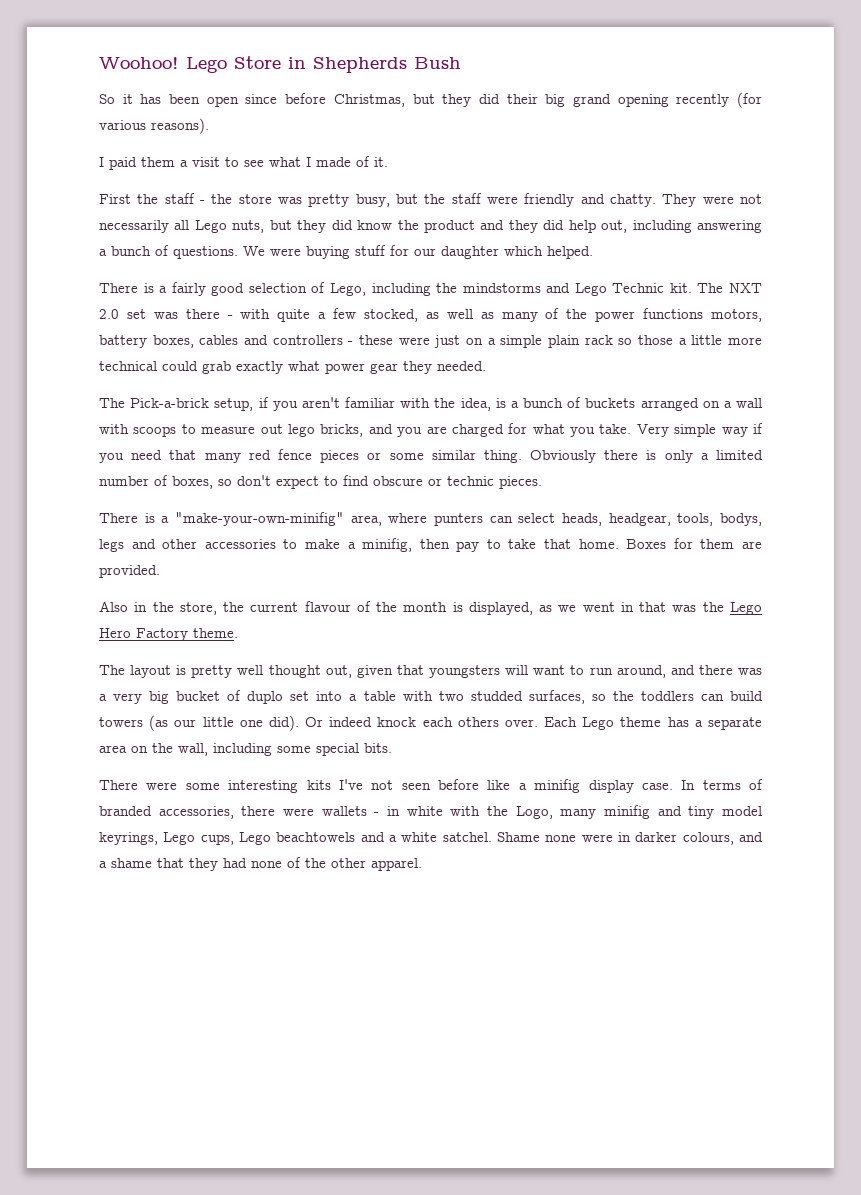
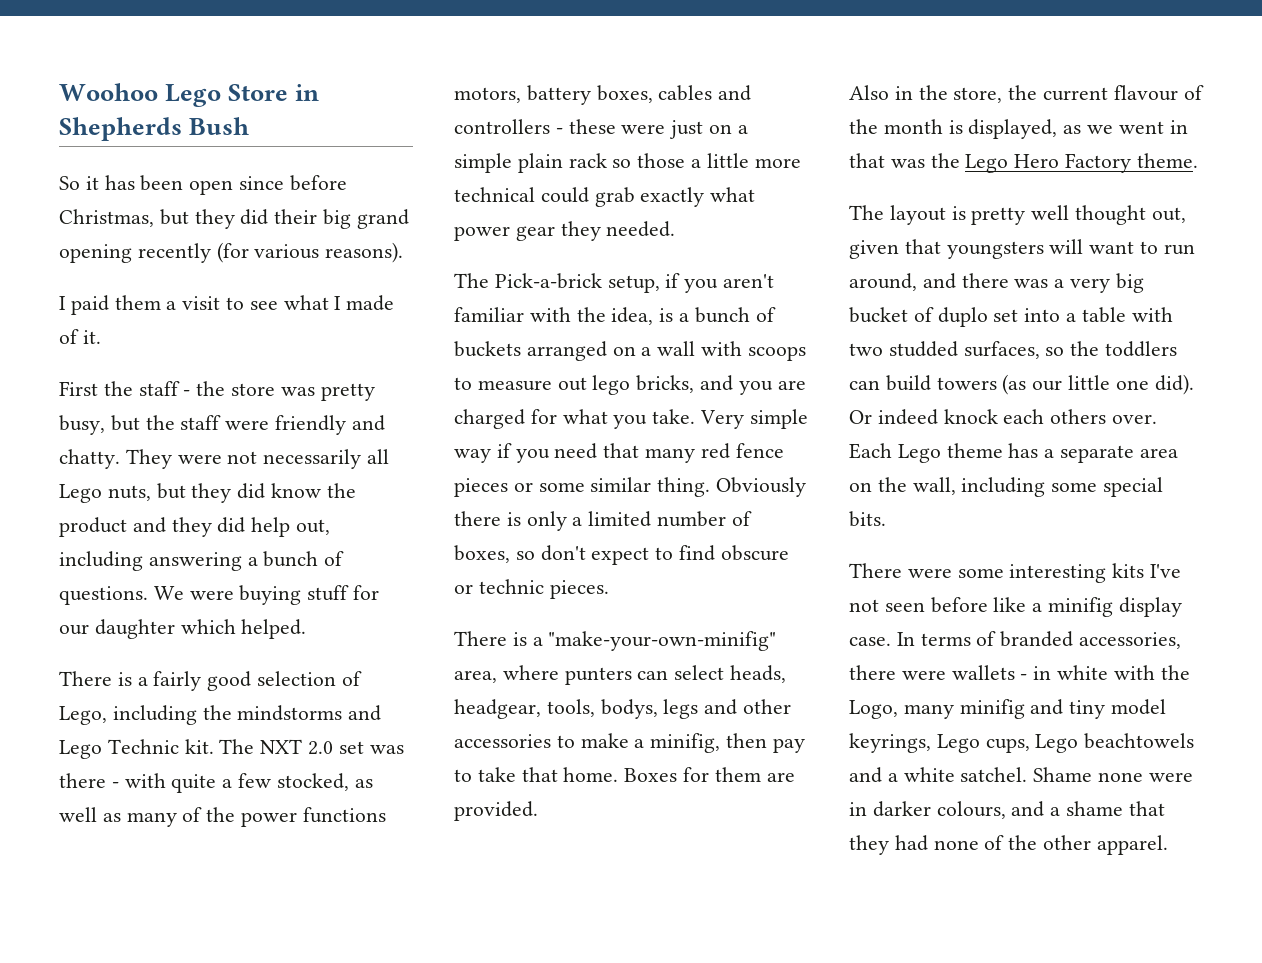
[99,57,179,69] Woohoo! -> [59,83,158,101] Woohoo

